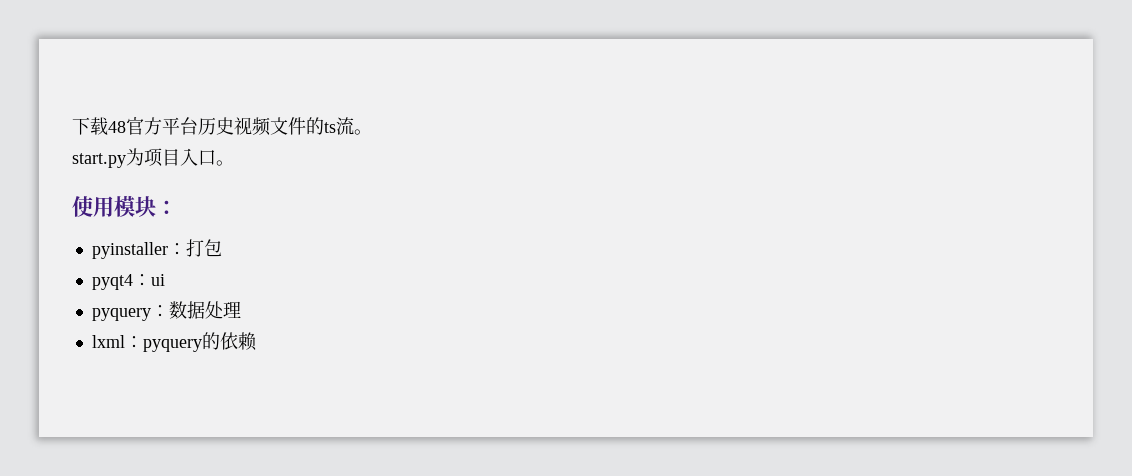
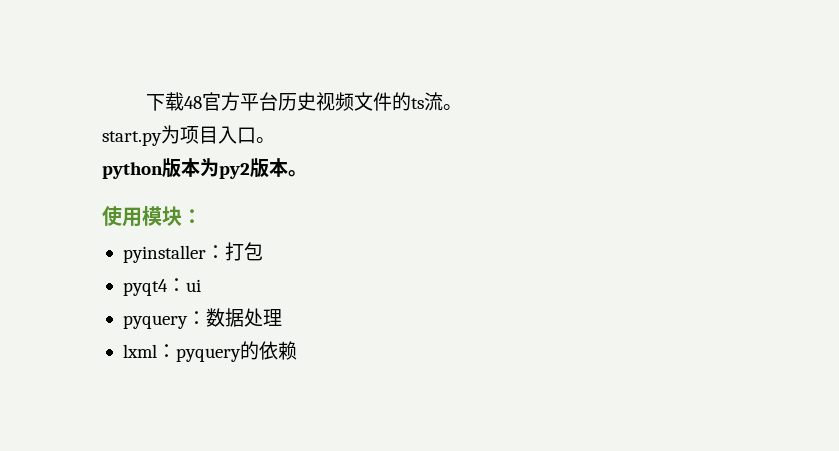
(234, 163) none -> [102,158,307,179] // python版本为py2版本。

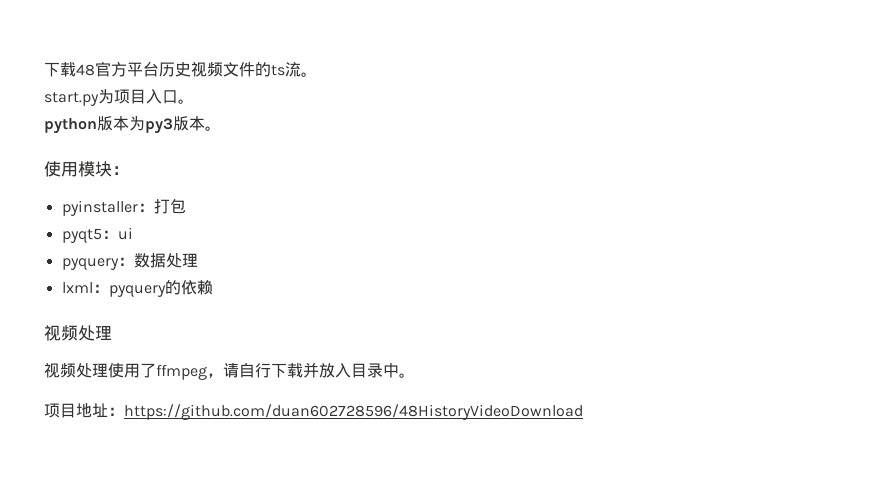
[219,163,250,179] py2 -> [145,118,173,134] py3
[122,279,168,296] pyqt4 -> [61,228,102,243] pyqt5
(297, 350) none -> [44,325,112,341] [44,362,415,380] [44,403,583,420] // 视频处理 // 视频处理使用了ffmpeg，请自行下载并放入目录中。 // 项目地址：https://github.com/duan602728596/48HistoryVideoDownload

